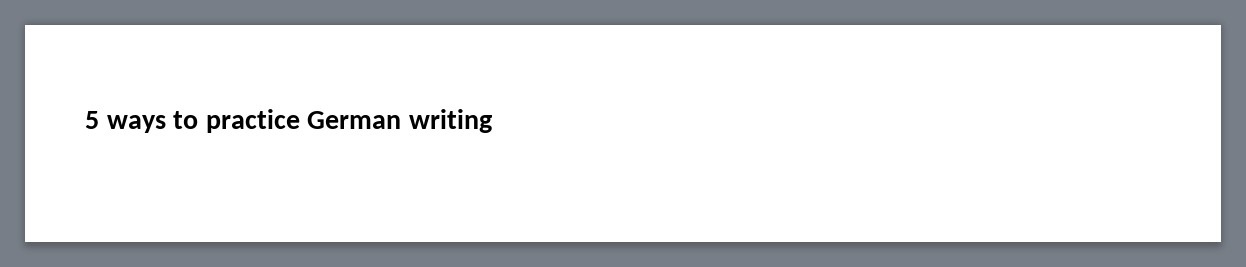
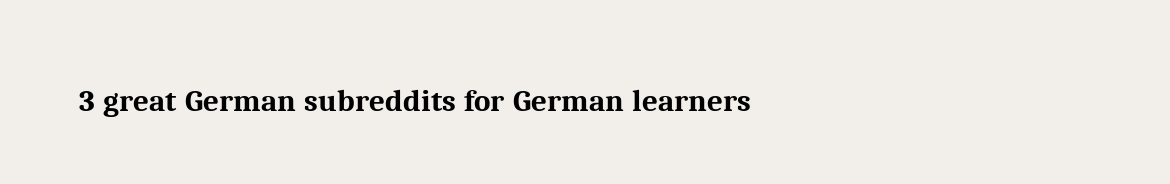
[85,109,492,133] 5 ways to practice German writing -> [79,89,752,117] 3 great German subreddits for German learners

